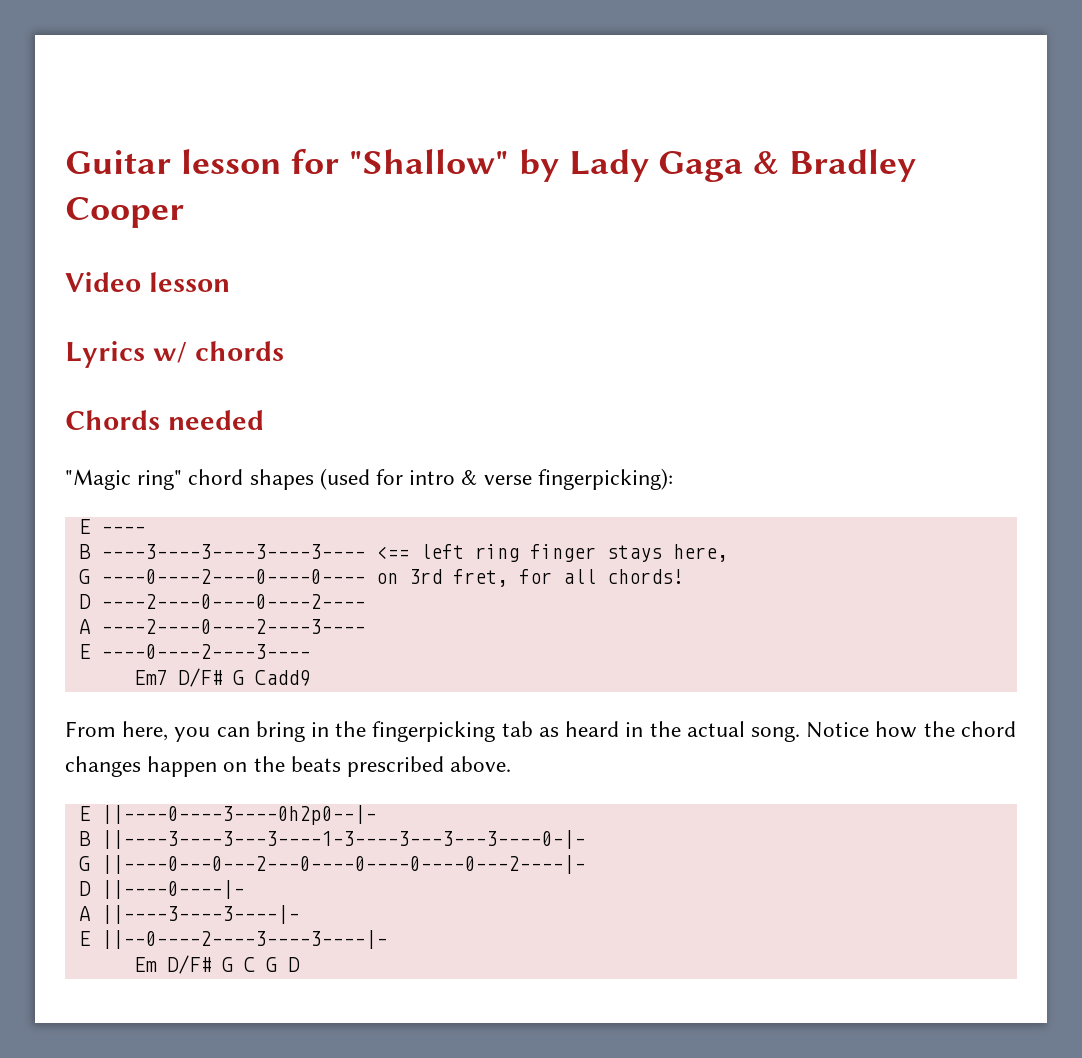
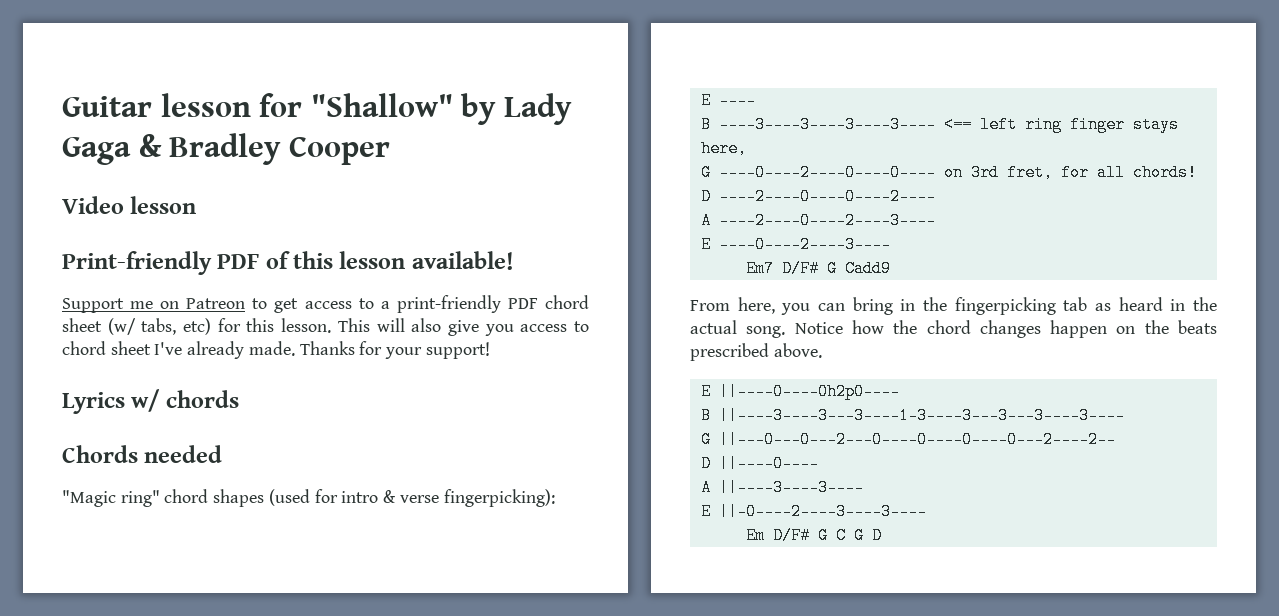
(230, 282) none -> [62,251,514,275] [62,295,589,313] [62,318,589,336] [62,341,490,359] // Print-friendly PDF of this lesson available! // Support me on Patreon to get access to a print-friendly PDF chord sheet (w/ tabs, etc) for this lesson. This will also give you access to chord sheet I've already made. Thanks for your support!
[100,805,376,825] [78,830,585,849] [78,855,585,874] [78,880,244,899] [78,905,299,924] [78,930,387,949] ||––––0––––3––––0h2p0––|– // B ||––––3––––3–––3––––1–3––––3–––3–––3––––0–|– // G ||––––0–––0–––2–––0––––0––––0––––0–––2––––|– // D ||––––0––––|– // A ||––––3––––3––––|– // E ||––0––––2––––3––––3––––|– -> [718,383,899,400] [700,407,1124,424] [700,431,1115,448] [700,455,818,472] [700,479,863,496] [700,503,926,520] ||––––0––––0h2p0–––– // B ||––––3––––3–––3––––1–3––––3–––3–––3––––3–––– // G ||–––0–––0–––2–––0––––0––––0––––0–––2––––2–– // D ||––––0–––– // A ||––––3––––3–––– // E ||–0––––2––––3––––3––––

